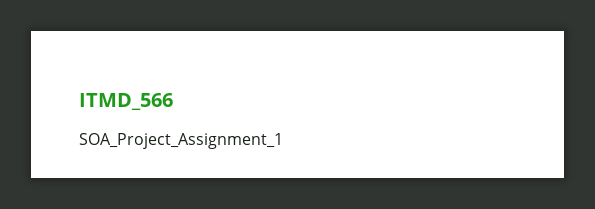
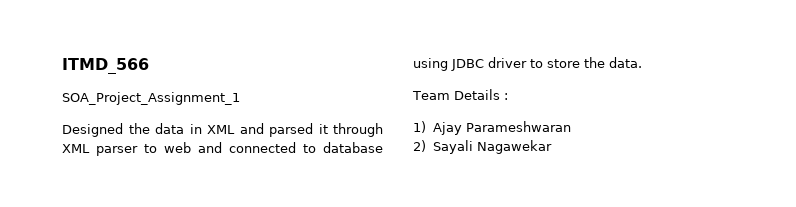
(283, 141) none -> [62,123,383,137] [62,142,383,156] [413,57,642,71] [412,89,508,100] [413,121,571,135] [413,140,552,154] // Designed the data in XML and parsed it through XML parser to web and connected to database using JDBC driver to store the data. // Team Details : // 1) Ajay Parameshwaran // 2) Sayali Nagawekar

